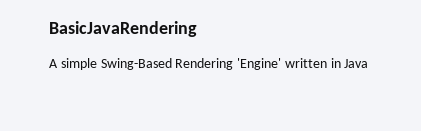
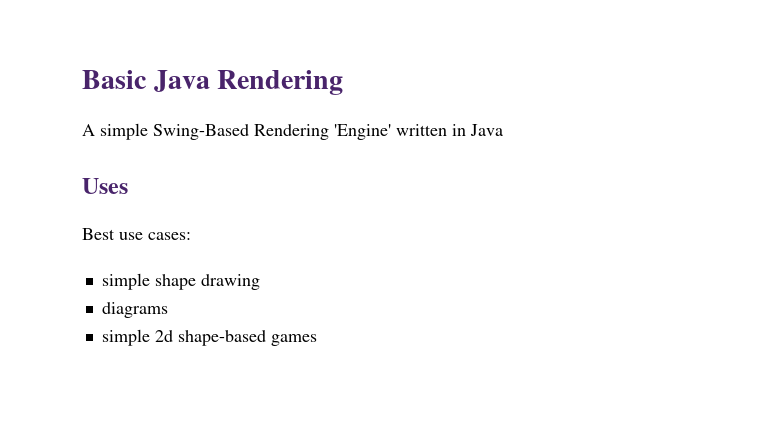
[49,21,197,37] BasicJavaRendering -> [82,70,344,95] Basic Java Rendering
(369, 63) none -> [82,178,128,194] [82,228,191,240] [101,273,260,290] [101,302,168,318] [101,329,317,346] // Uses // Best use cases: // simple shape drawing // diagrams // simple 2d shape-based games

